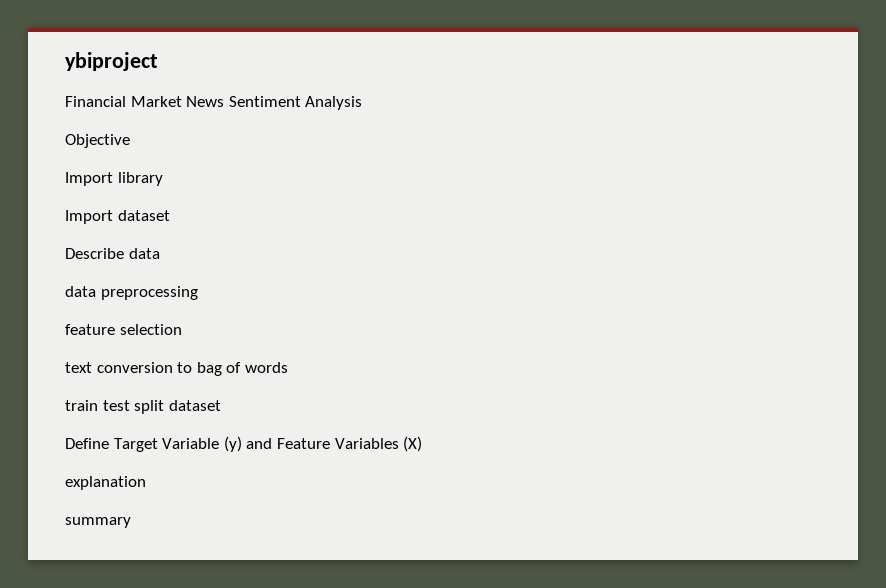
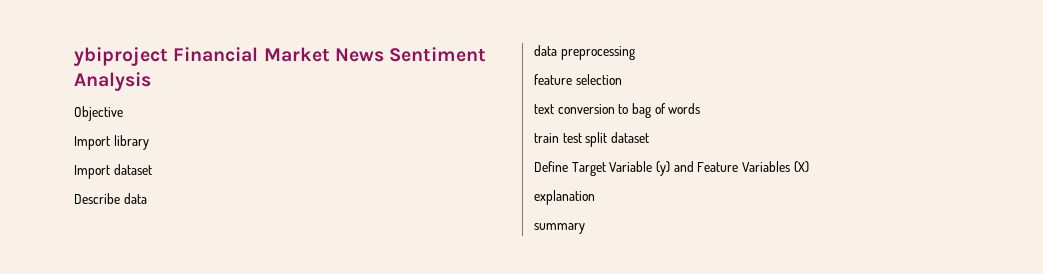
(158, 61) // -> (168, 56) none

